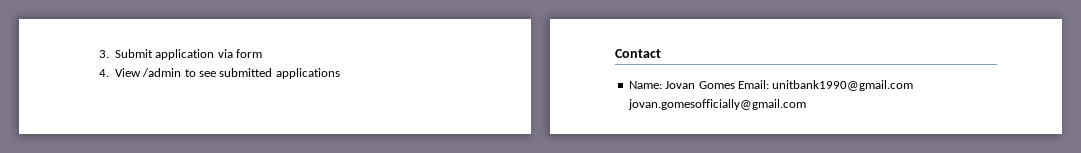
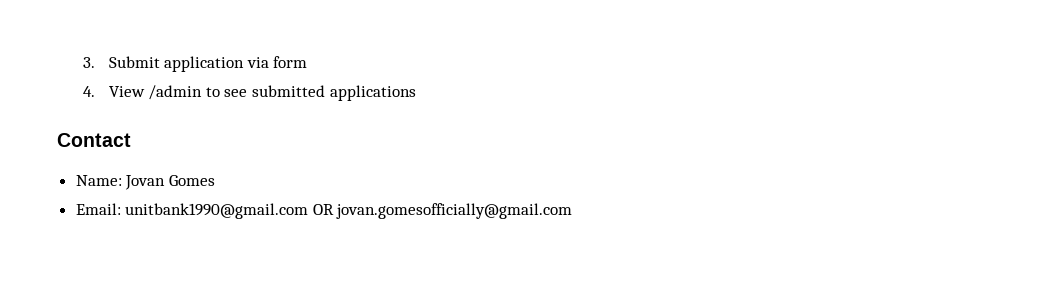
(735, 85) none -> (215, 180) //
(914, 85) none -> [312,204,334,215] OR

